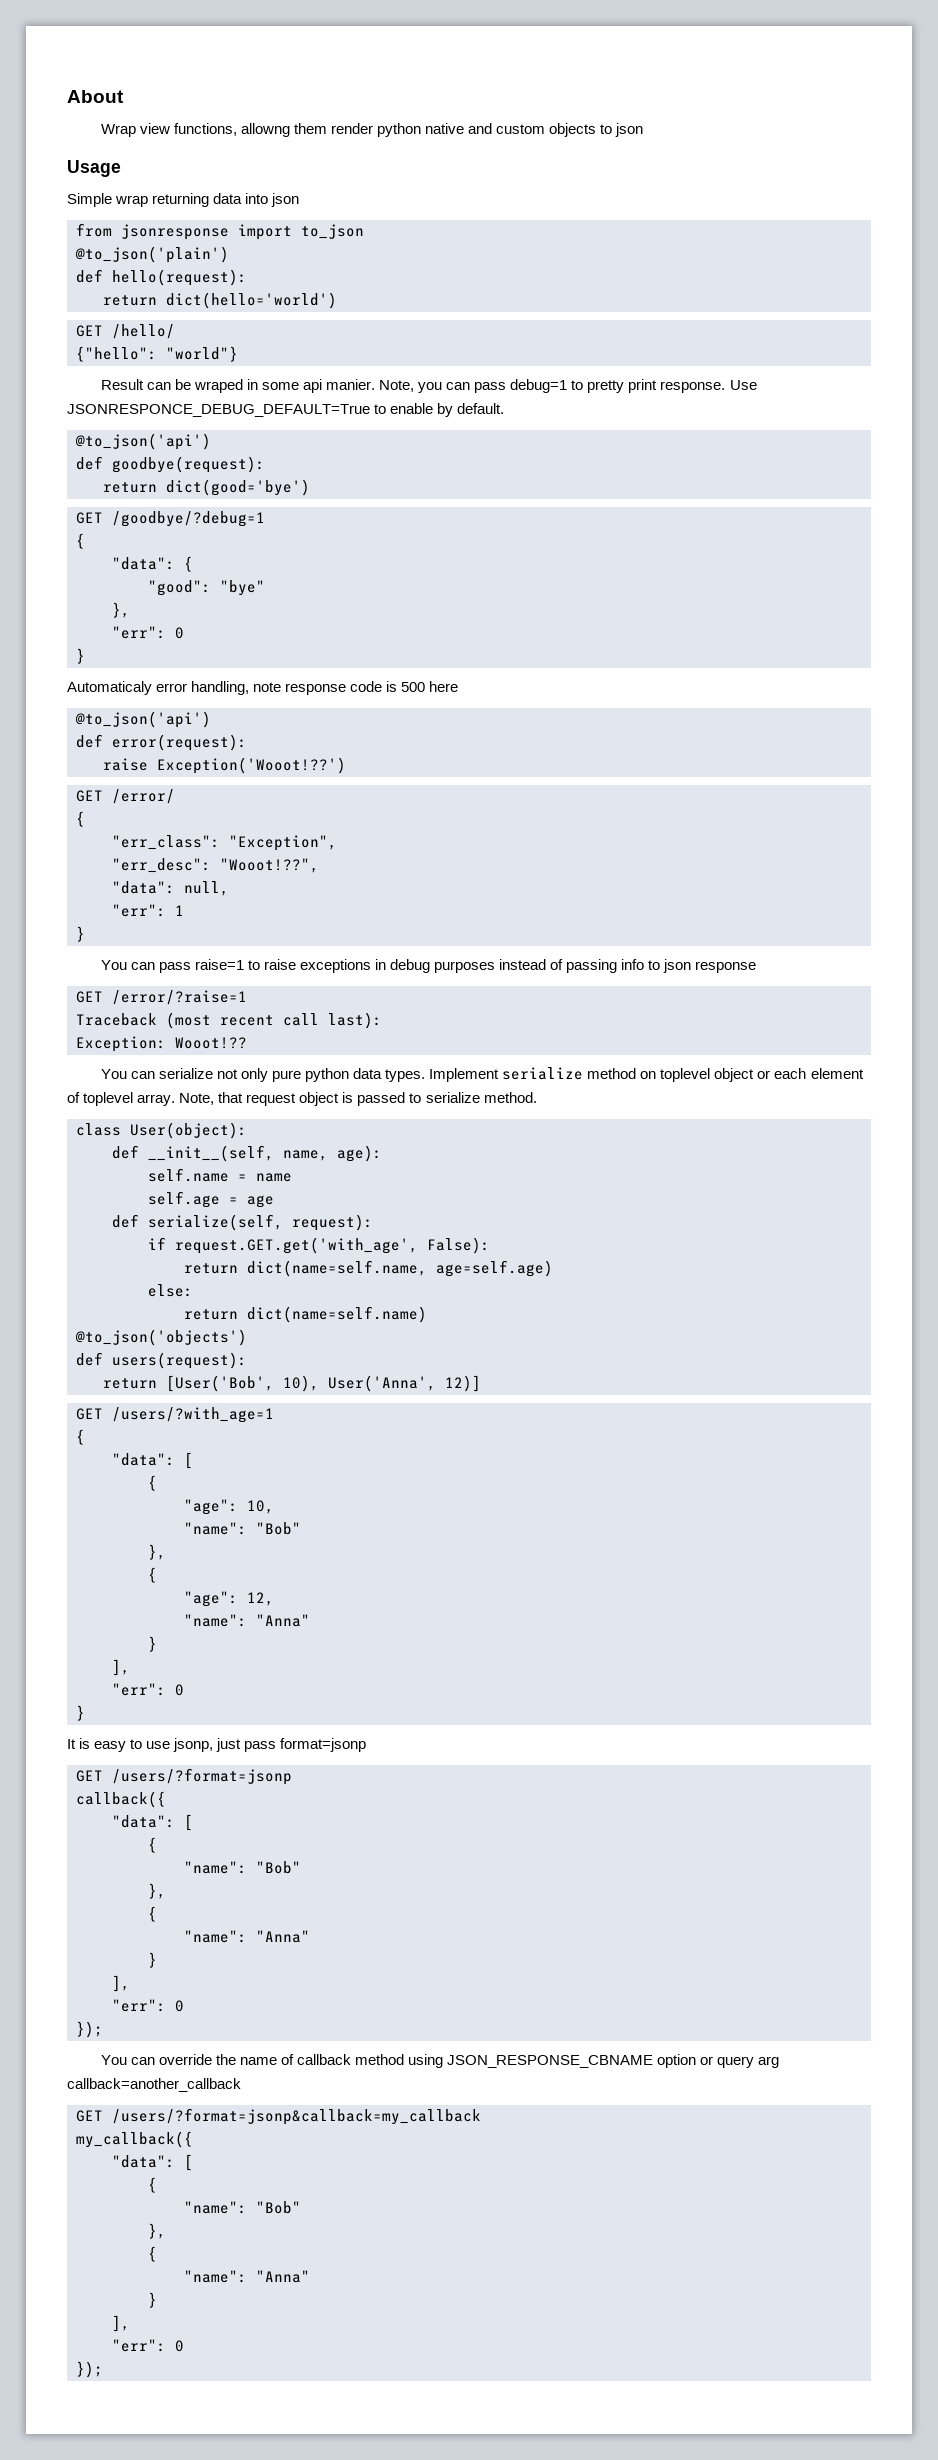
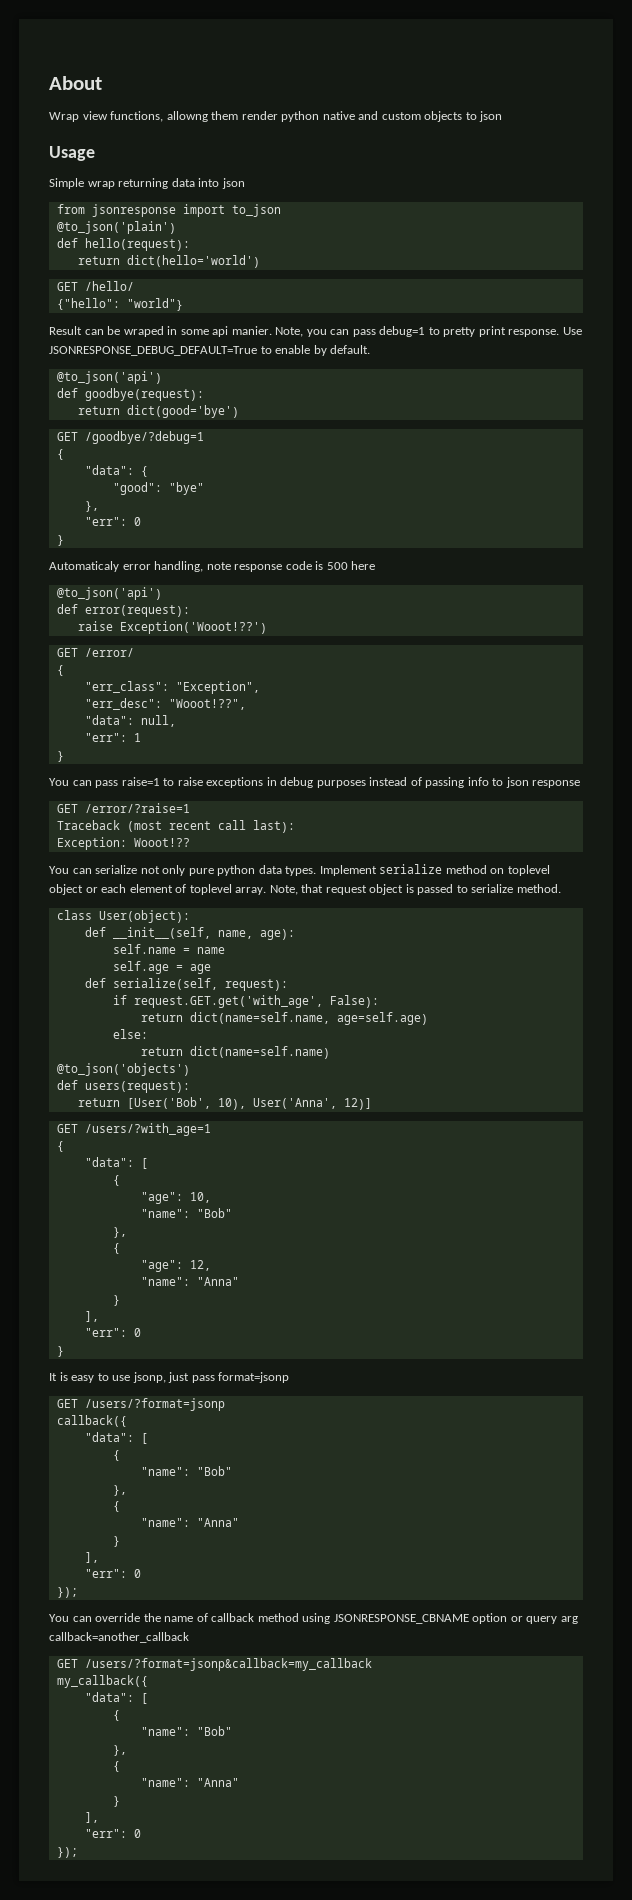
[67,404,370,417] JSONRESPONCE_DEBUG_DEFAULT=True -> [49,346,257,356] JSONRESPONSE_DEBUG_DEFAULT=True
[447,2055,654,2068] JSON_RESPONSE_CBNAME -> [333,1614,469,1624] JSONRESPONSE_CBNAME

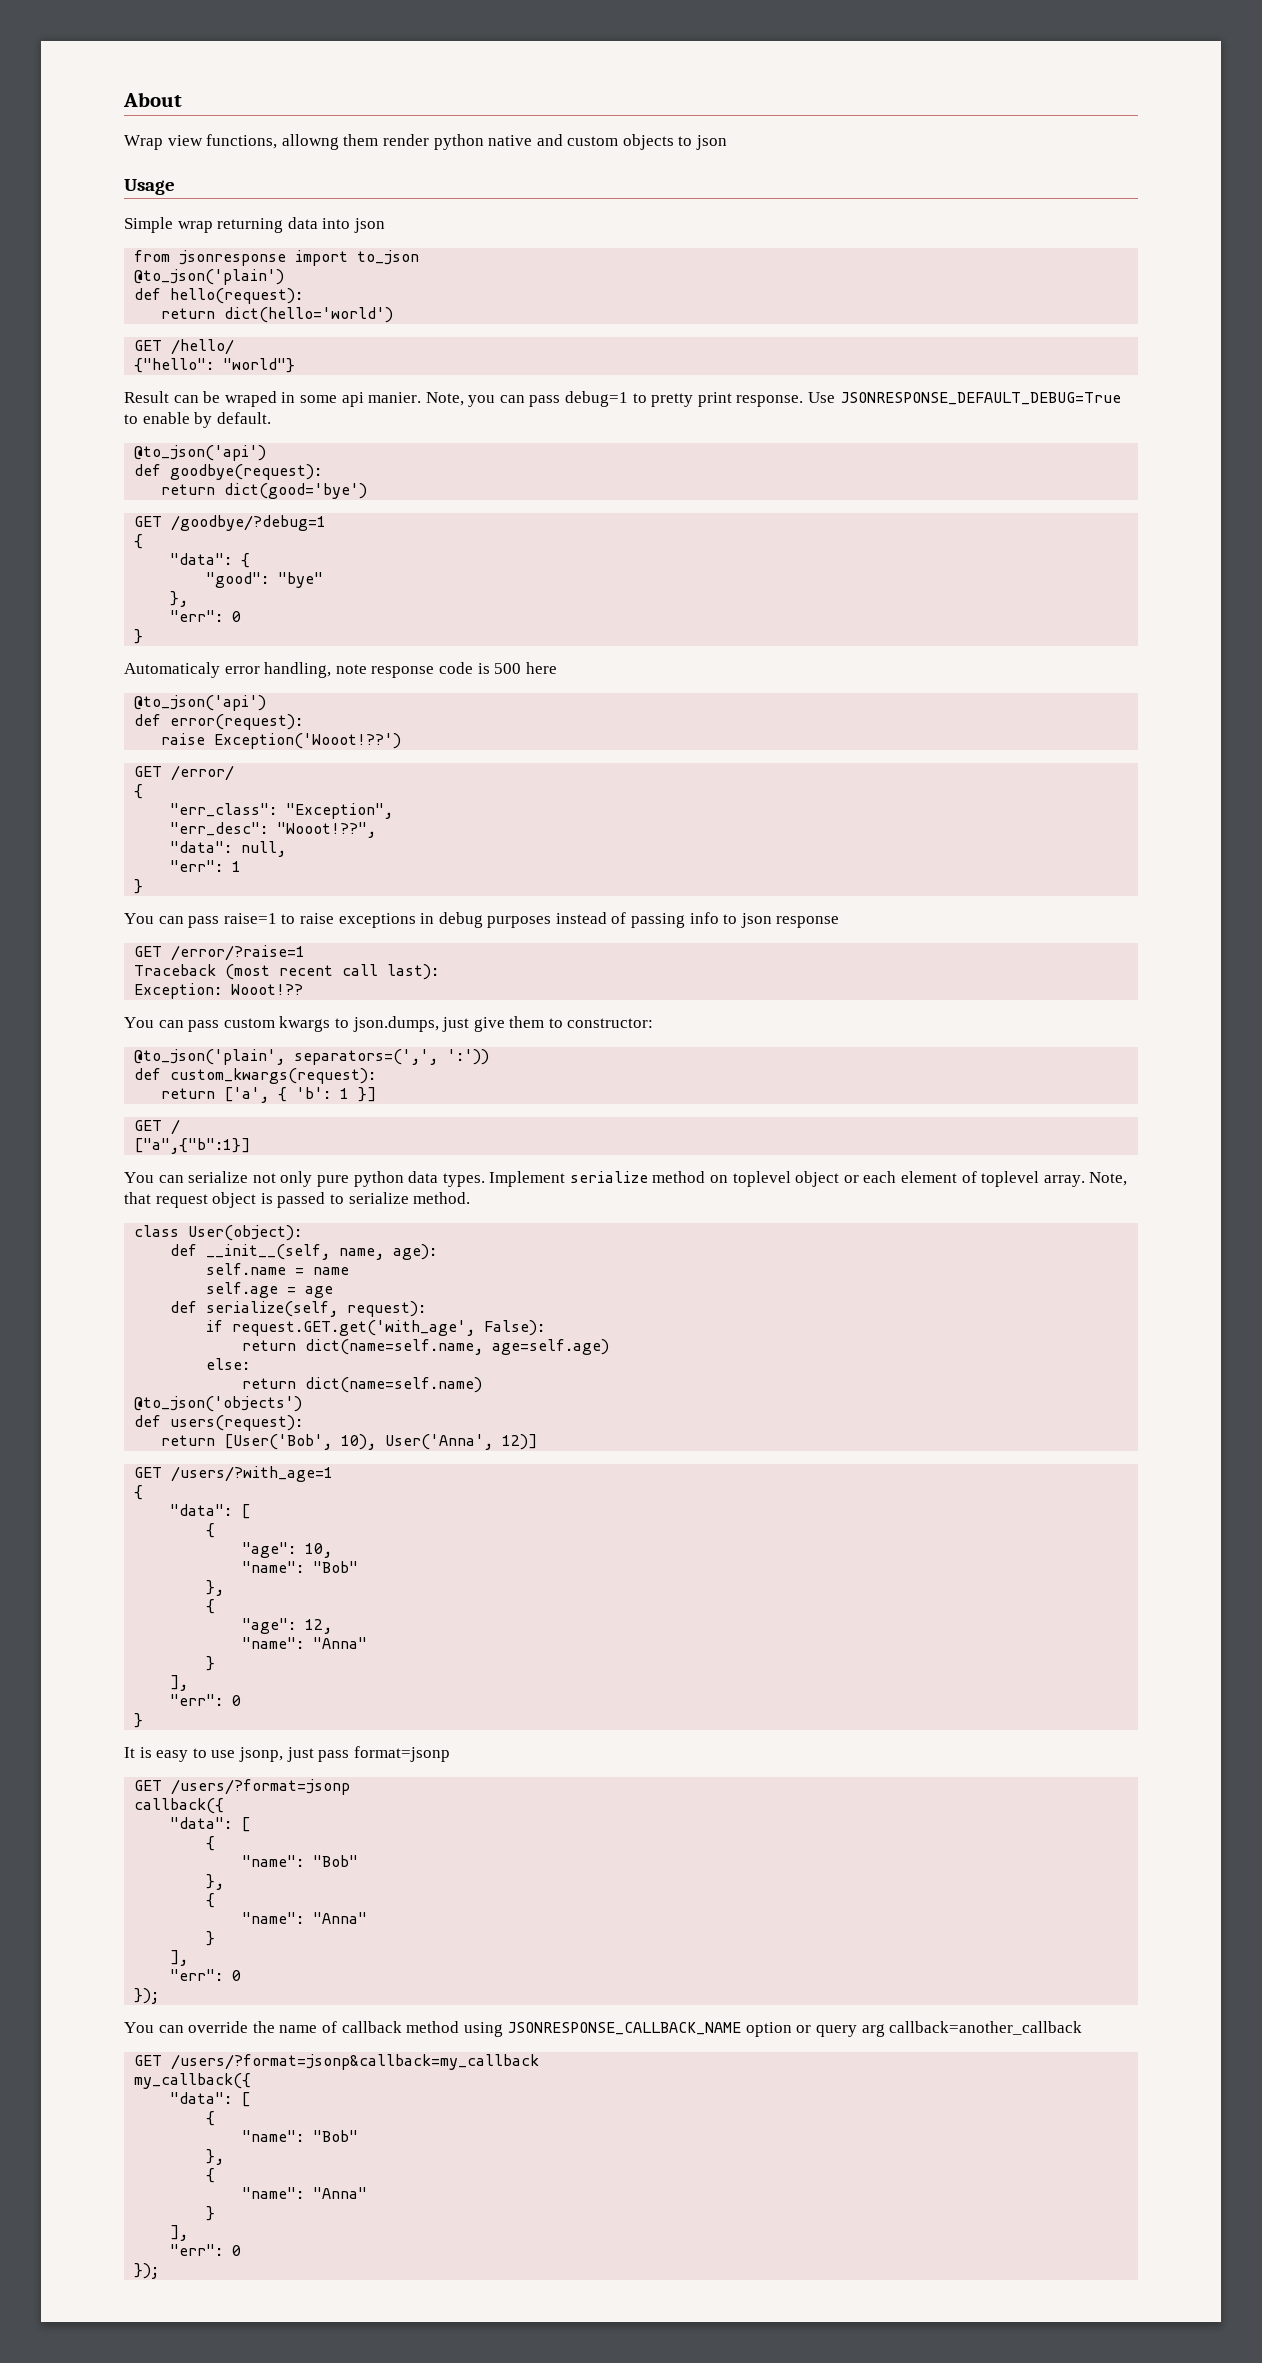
[49,346,257,356] JSONRESPONSE_DEBUG_DEFAULT=True -> [839,392,1121,405] JSONRESPONSE_DEFAULT_DEBUG=True
(190, 842) none -> [124,1016,654,1032] [134,1049,490,1065] [134,1068,377,1084] [161,1087,377,1103] [134,1119,181,1135] [134,1138,251,1154] // You can pass custom kwargs to json.dumps, just give them to constructor: // @to_json('plain', separators=(',', ':')) // def custom_kwargs(request): // return ['a', { 'b': 1 }] // GET / // ["a",{"b":1}]
[333,1614,469,1624] JSONRESPONSE_CBNAME -> [507,2022,742,2035] JSONRESPONSE_CALLBACK_NAME

